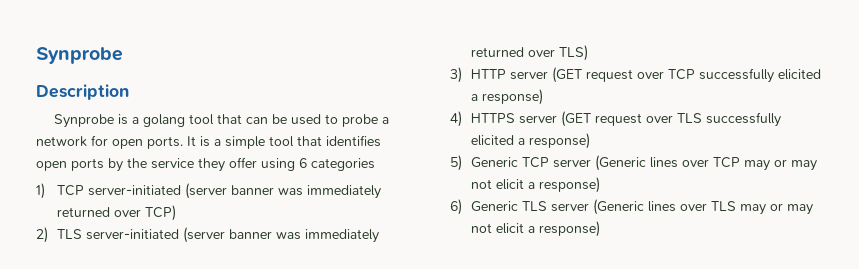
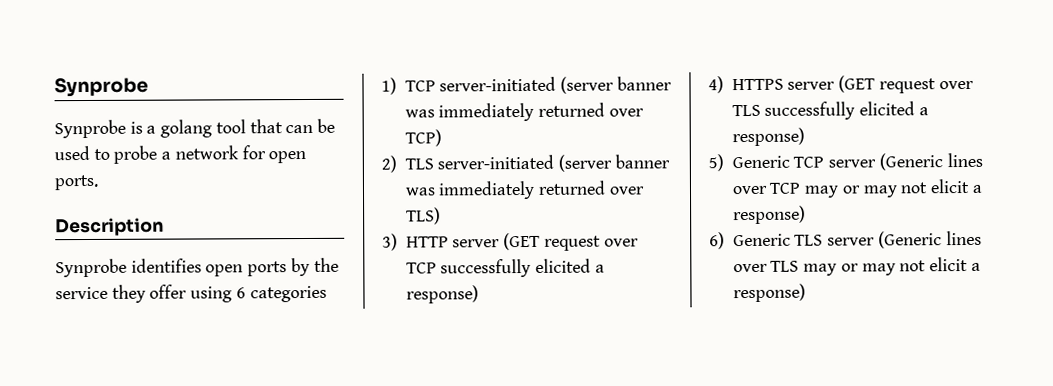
[36,47,123,64] [36,84,129,100] Synprobe // Description -> [54,77,149,98] Synprobe
[187,136,322,149] It is a simple tool that -> [55,217,164,237] [55,258,127,278] // Description // Synprobe

